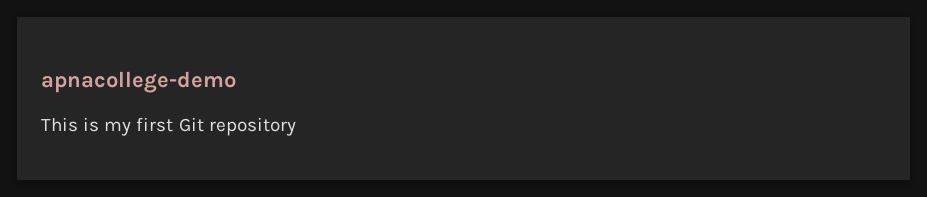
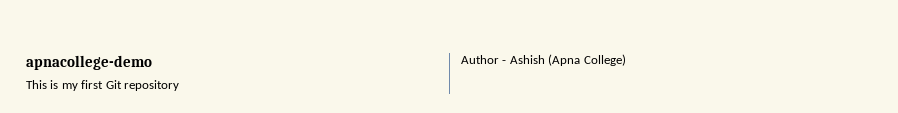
(296, 126) none -> [461,54,626,66] // Author - Ashish (Apna College)

